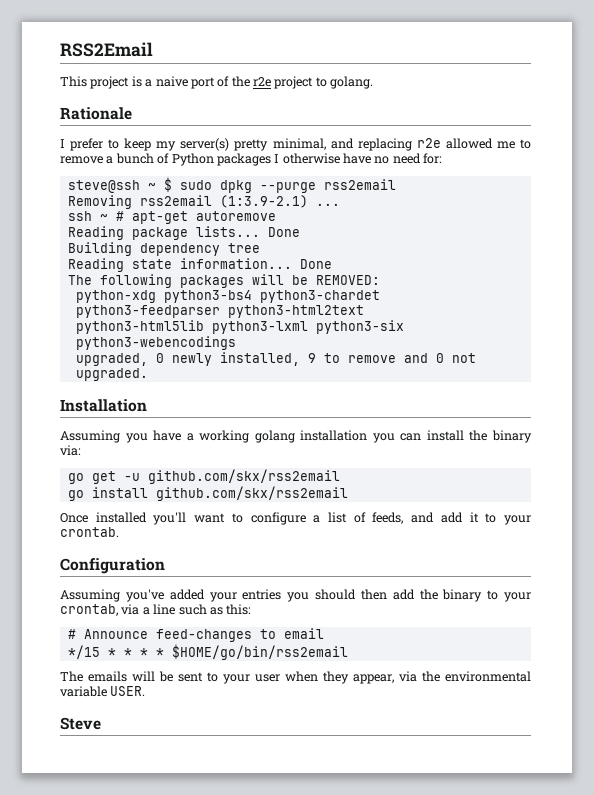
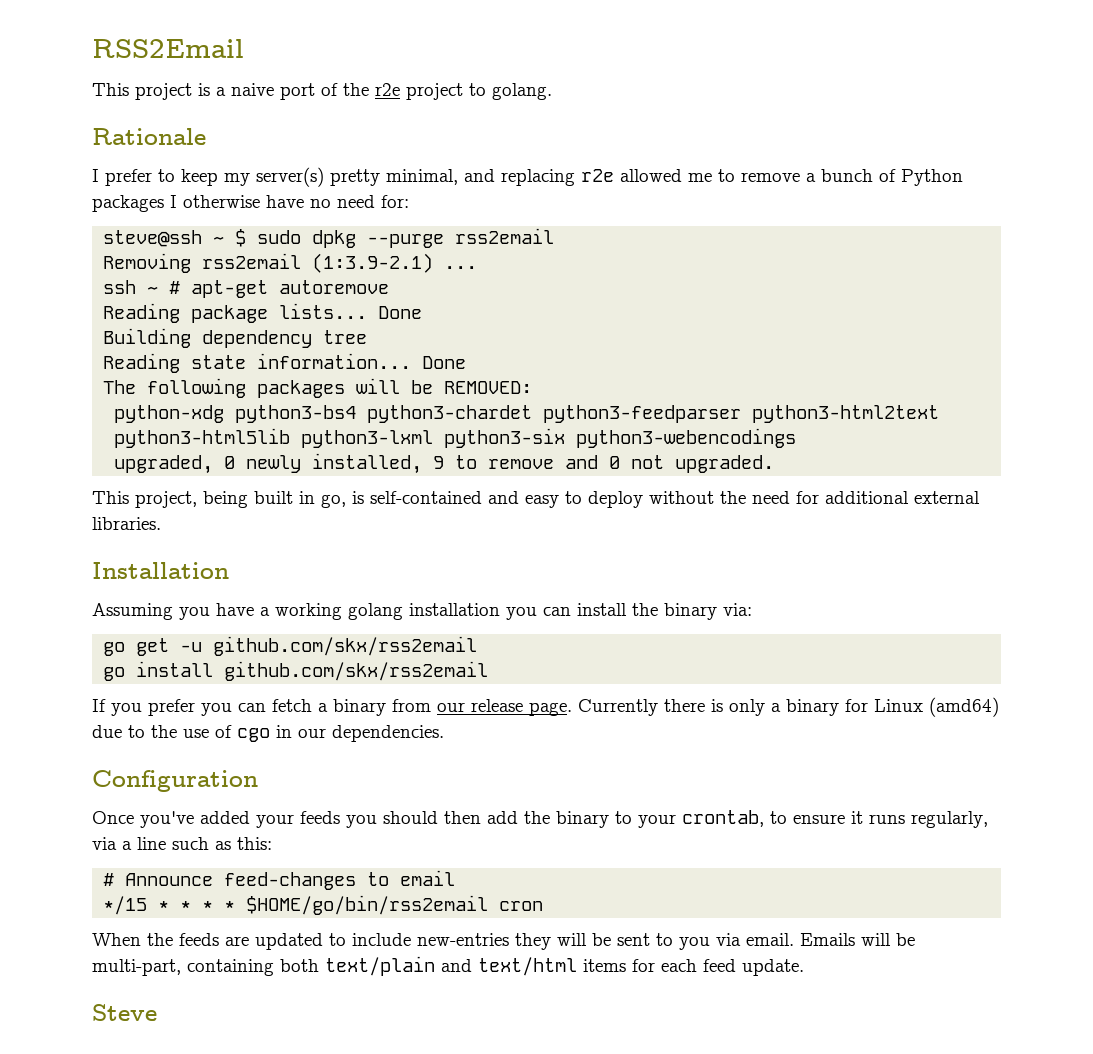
(148, 374) none -> [92,491,980,508] [92,517,161,530] // This project, being built in go, is self-contained and easy to deploy without the need for additional external libraries.
[60,512,532,525] [60,527,119,537] Once installed you'll want to configure a list of feeds, and add it to your crontab. -> [92,697,999,717] [92,725,444,742] If you prefer you can fetch a binary from our release page. Currently there is only a binary for Linux (amd64) due to the use of cgo in our dependencies.
[60,589,120,602] Assuming -> [92,811,134,824] Once
[242,589,282,600] entries -> [300,811,340,824] feeds
(118, 610) none -> [770,811,988,828] to ensure it runs regularly,
[60,671,531,684] [60,686,146,697] // The emails will be sent to your user when they appear, via the environmental variable USER. -> [499,901,544,911] [92,933,915,950] [92,956,804,976] cron // When the feeds are updated to include new-entries they will be sent to you via email. Emails will be multi-part, containing both text/plain and text/html items for each feed update.

